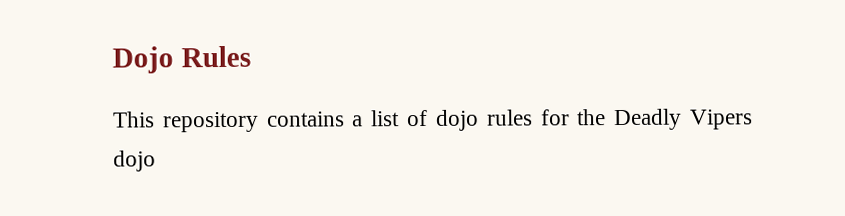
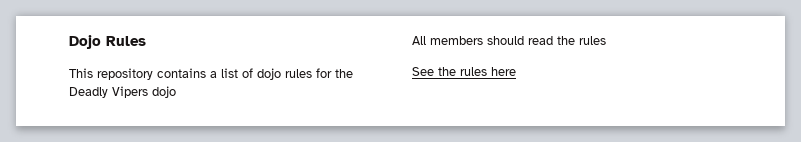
(156, 161) none -> [412,36,606,45] [412,67,516,76] // All members should read the rules // See the rules here

